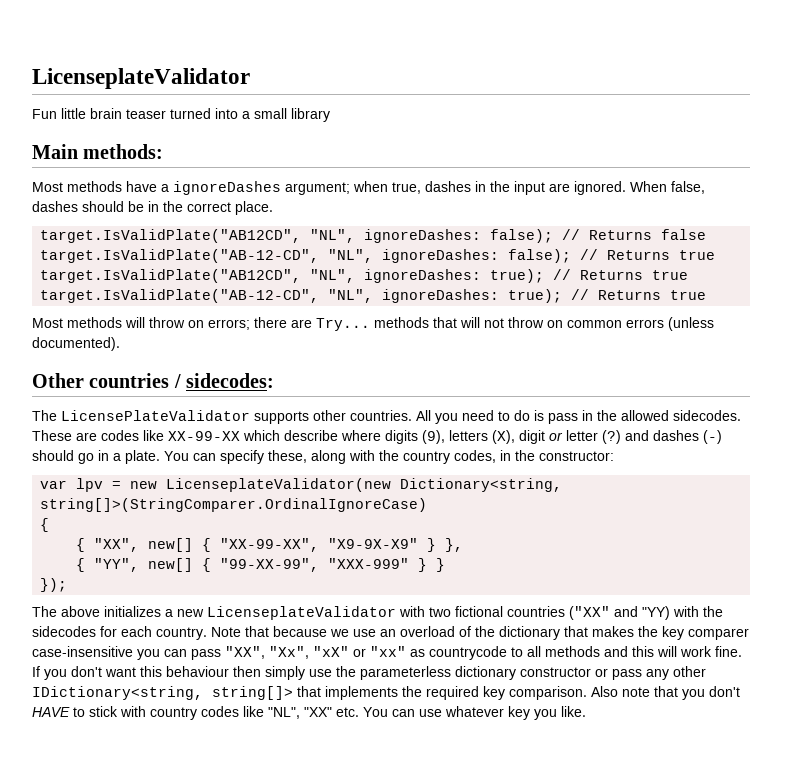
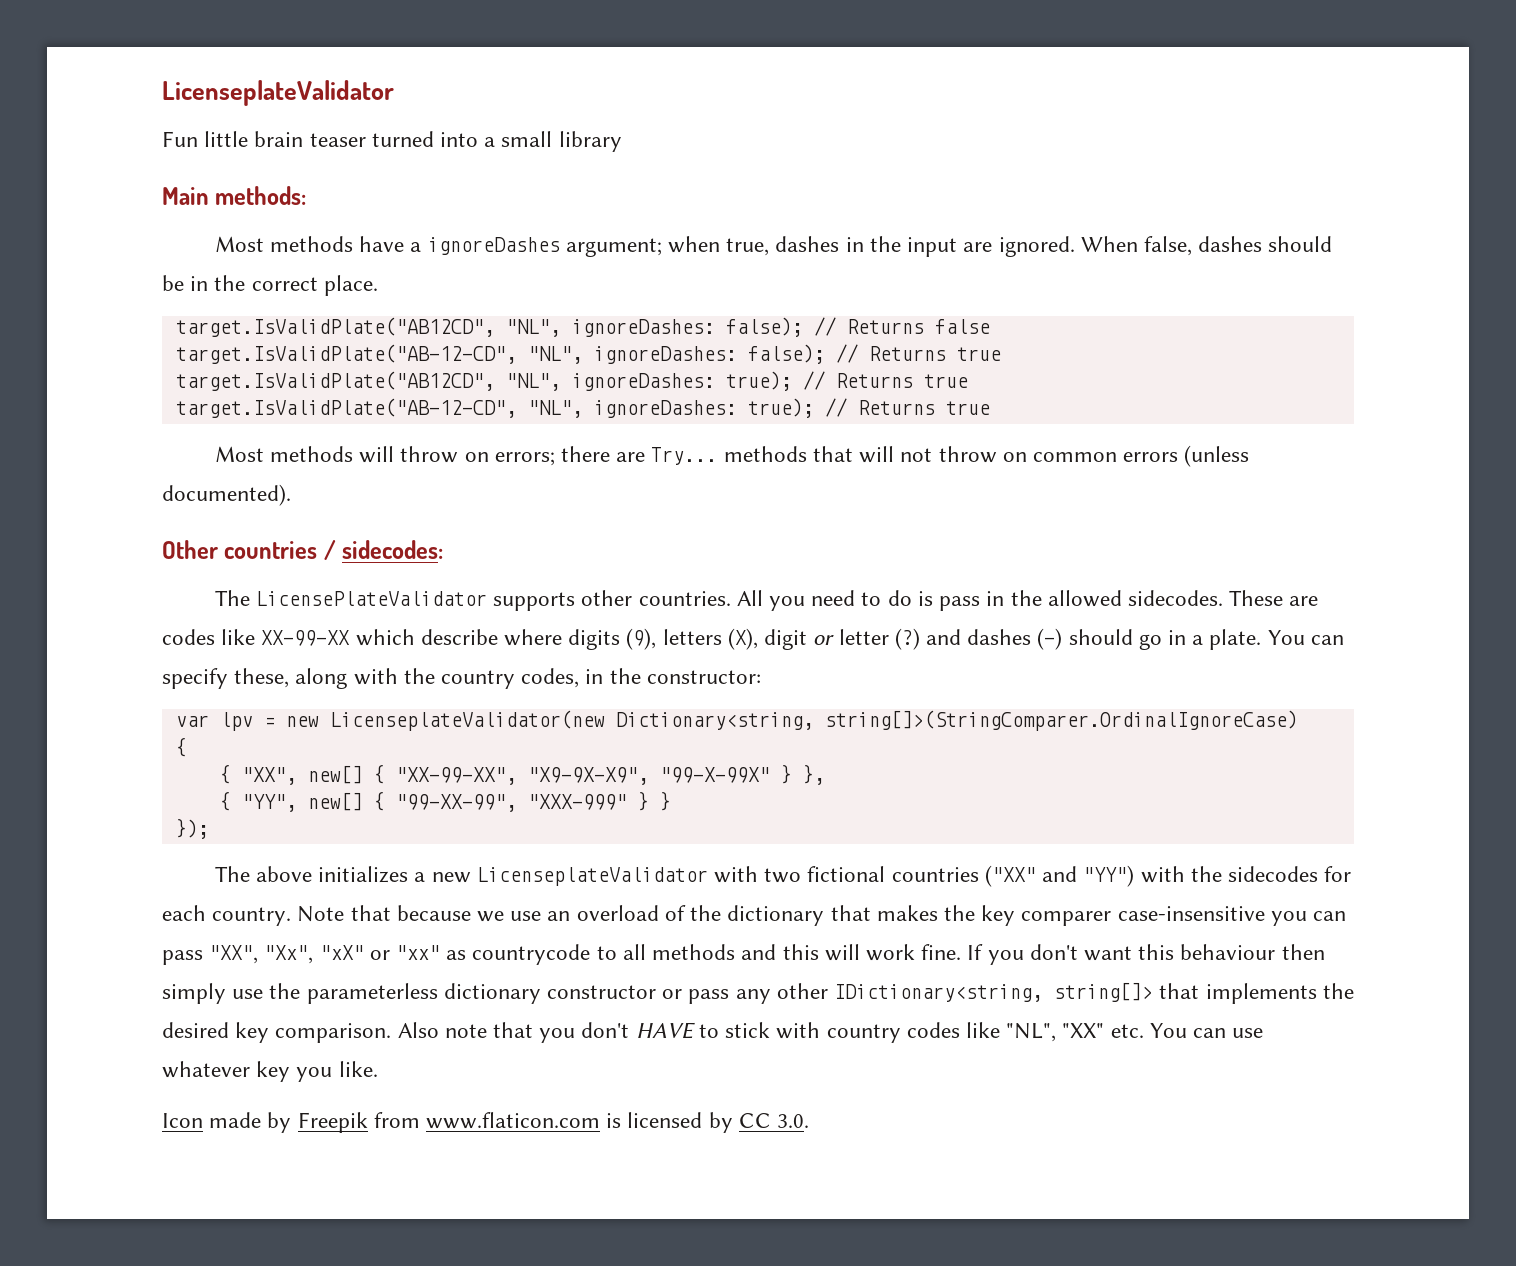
[328,538,419,549] "X9-9X-X9" -> [527,767,770,785] "X9-9X-X9", "99-X-99X"
[642,606,670,620] "YY) -> [1083,865,1135,887] "YY")
[426,686,479,700] required -> [162,1022,229,1038] desired
(586, 711) none -> [162,1112,810,1133] // Icon made by Freepik from www.flaticon.com is licensed by CC 3.0.

